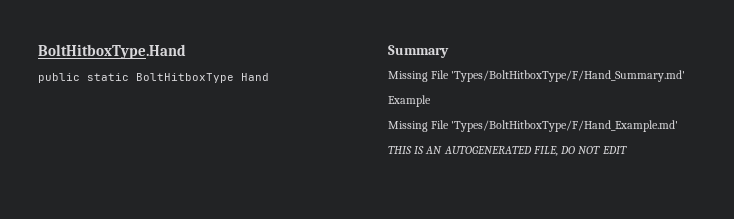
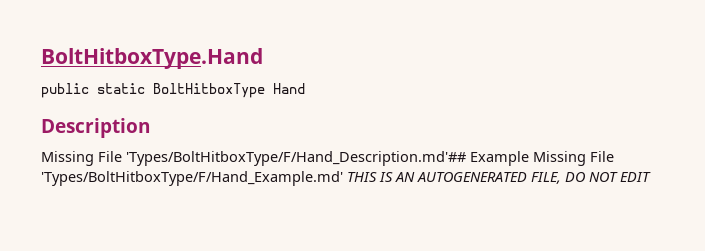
[388,45,449,58] [388,70,686,82] Summary // Missing File 'Types/BoltHitboxType/F/Hand_Summary.md' // -> [41,118,150,138] [41,151,466,166] Description // Missing File 'Types/BoltHitboxType/F/Hand_Description.md'##
(431, 101) // -> (529, 158) none
(679, 126) // -> (343, 178) none

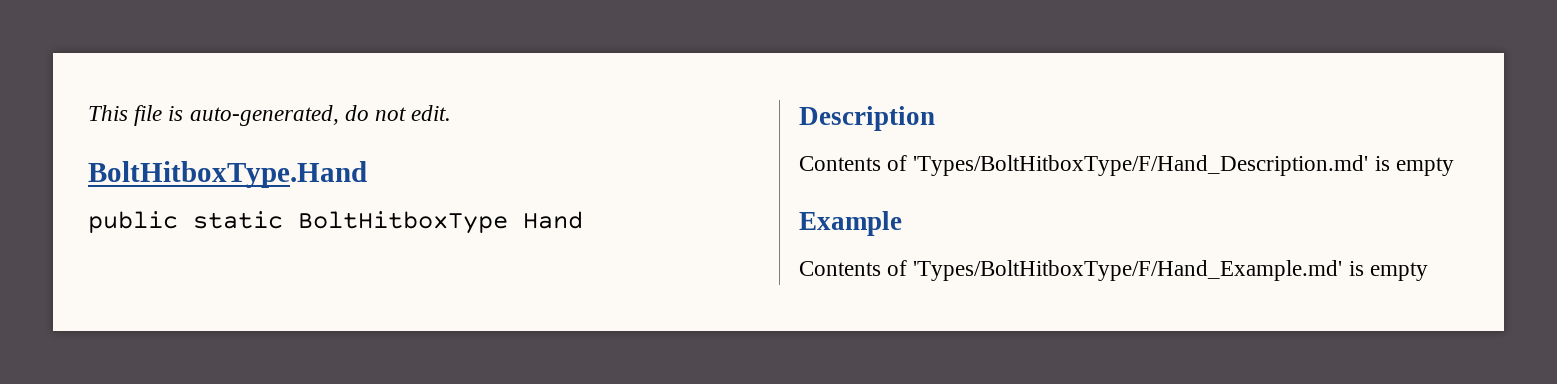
(41, 58) none -> [88,105,452,126] This file is auto-generated, do not edit. //
[41,151,614,166] [41,171,651,186] Missing File 'Types/BoltHitboxType/F/Hand_Description.md'## Example Missing File 'Types/BoltHitboxType/F/Hand_Example.md' THIS IS AN AUTOGENERATED FILE, DO NOT EDIT -> [799,155,1454,176] [799,211,902,236] [799,260,1428,281] Contents of 'Types/BoltHitboxType/F/Hand_Description.md' is empty // Example // Contents of 'Types/BoltHitboxType/F/Hand_Example.md' is empty

